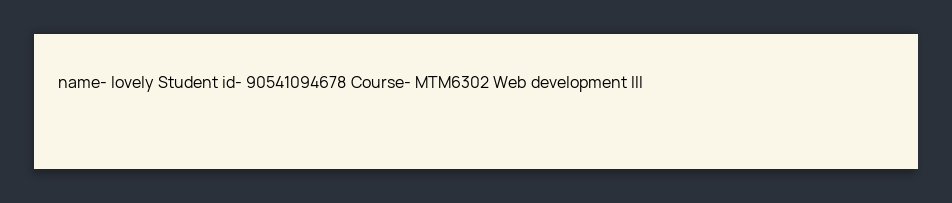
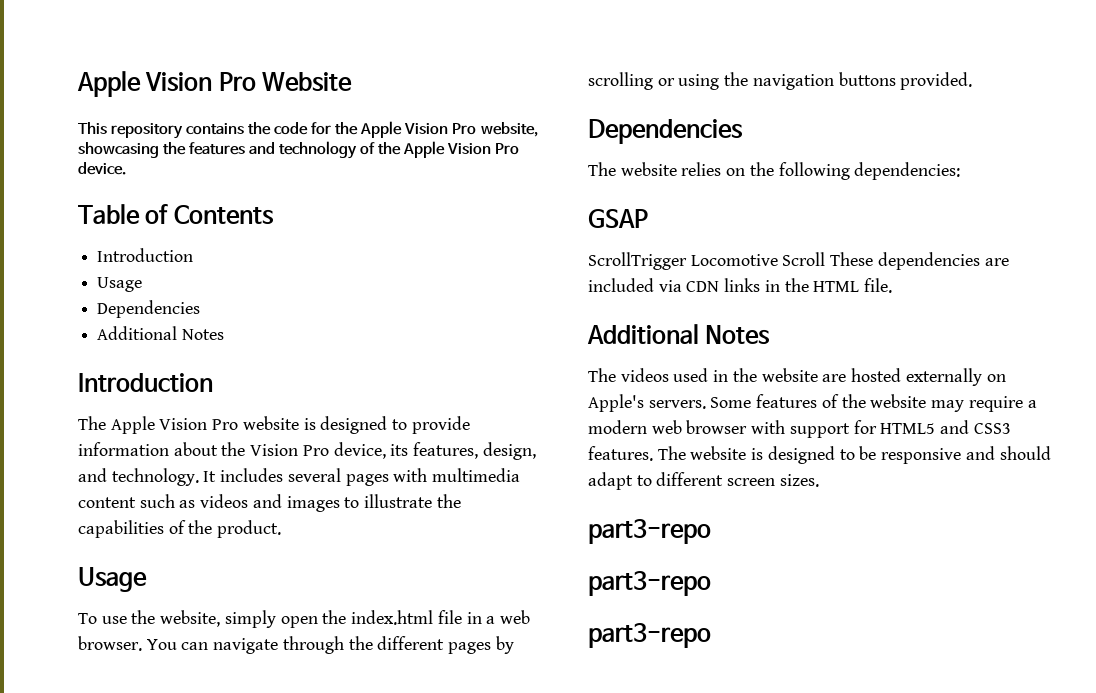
[58,76,643,92] name- lovely Student id- 90541094678 Course- MTM6302 Web development III -> [77,71,353,97] [78,121,538,139] [78,141,520,159] [78,162,126,175] [78,204,274,225] [97,248,194,262] [97,277,143,292] [97,300,201,318] [97,326,224,340] [78,373,213,392] [78,416,470,434] [78,442,536,460] [78,468,521,486] [78,494,461,512] [78,520,282,538] [78,567,147,592] [78,610,530,628] [78,636,514,654] [588,72,973,90] [588,119,743,144] [588,162,961,180] [588,209,648,228] [588,252,1009,270] [588,278,893,293] [587,324,771,345] [588,368,1006,386] [588,394,1037,412] [588,420,1011,438] [588,446,1051,464] [588,472,819,490] [588,519,711,544] [588,571,711,596] [588,623,711,648] Apple Vision Pro Website // This repository contains the code for the Apple Vision Pro website, showcasing the features and technology of the Apple Vision Pro device. // Table of Contents // Introduction // Usage // Dependencies // Additional Notes // Introduction // The Apple Vision Pro website is designed to provide information about the Vision Pro device, its features, design, and technology. It includes several pages with multimedia content such as videos and images to illustrate the capabilities of the product. // Usage // To use the website, simply open the index.html file in a web browser. You can navigate through the different pages by scrolling or using the navigation buttons provided. // Dependencies // The website relies on the following dependencies: // GSAP // ScrollTrigger Locomotive Scroll These dependencies are included via CDN links in the HTML file. // Additional Notes // The videos used in the website are hosted externally on Apple's servers. Some features of the website may require a modern web browser with support for HTML5 and CSS3 features. The website is designed to be responsive and should adapt to different screen sizes. // part3-repo // part3-repo // part3-repo

